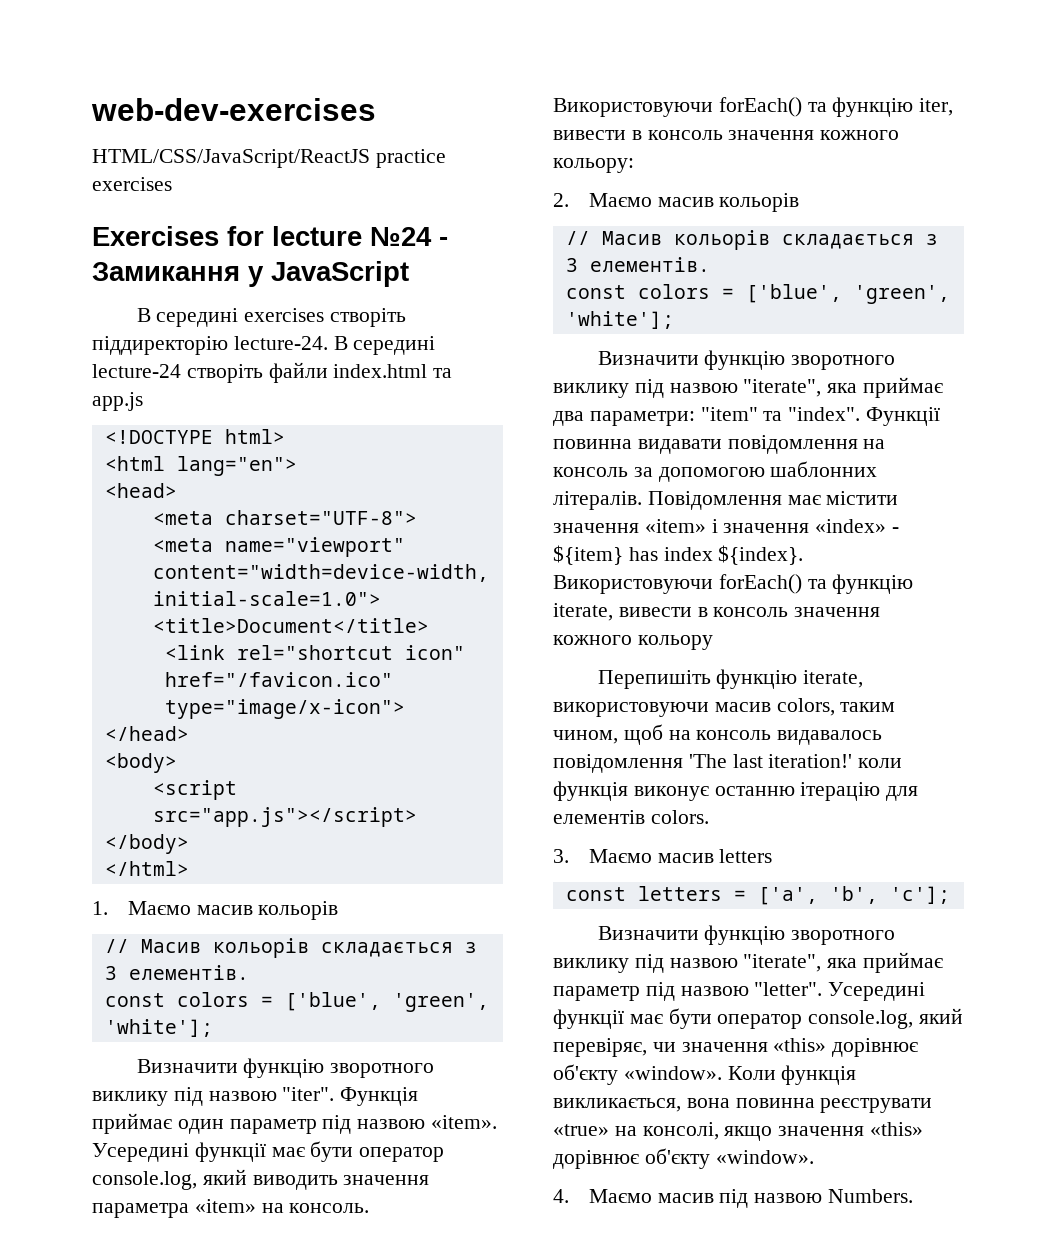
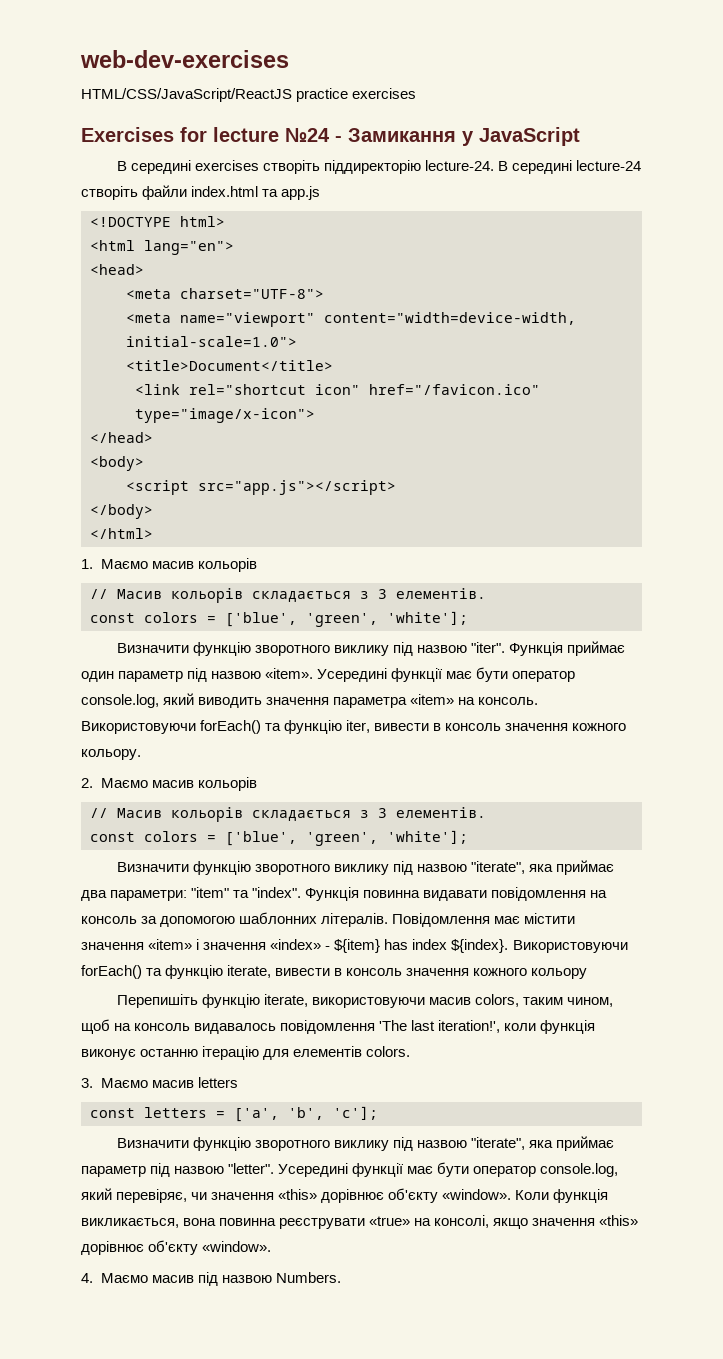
[553,158,634,173] кольору: -> [81,749,141,760] кольору.
[866,407,941,426] Функції -> [305,887,360,901] Функція
[768,754,853,768] iteration!' -> [438,1020,501,1033] iteration!',

